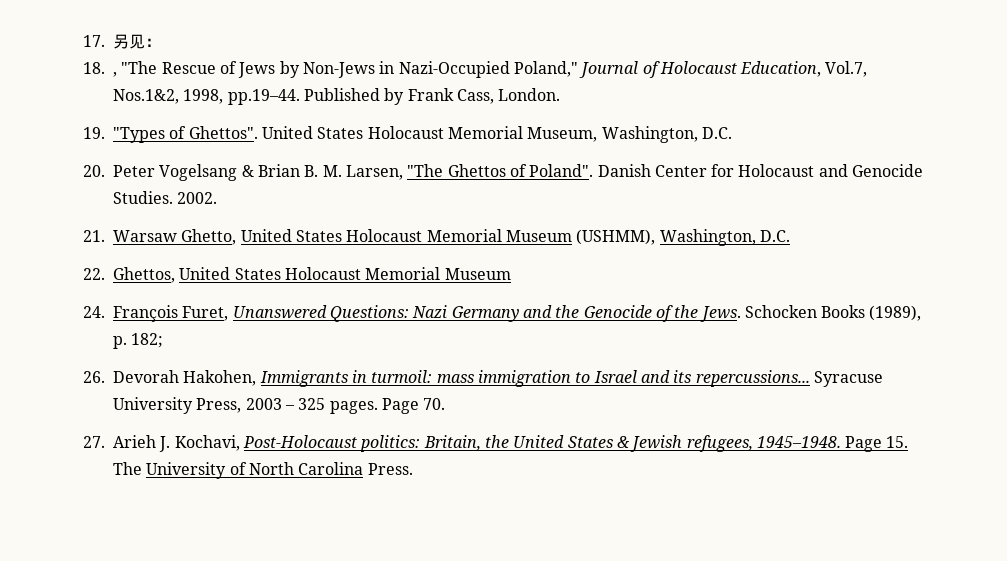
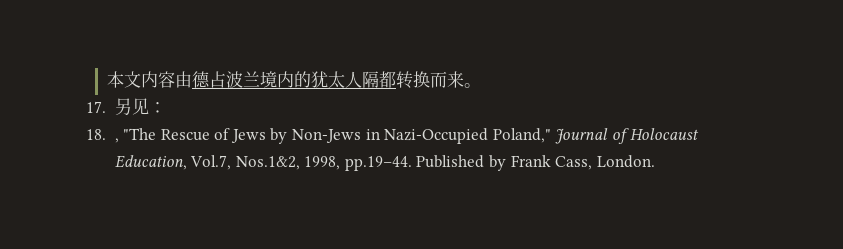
(83, 41) none -> [106,71,481,89] 本文内容由德占波兰境内的犹太人隔都转换而来。 //
[83,126,732,143] [83,164,924,181] [113,191,218,204] [83,229,790,246] [83,267,511,283] [83,305,922,322] [113,333,164,349] [83,370,883,387] [113,397,446,414] [83,435,909,452] [113,462,413,479] // 19. "Types of Ghettos". United States Holocaust Memorial Museum, Washington, D.C. // 20. Peter Vogelsang & Brian B. M. Larsen, "The Ghettos of Poland". Danish Center for Holocaust and Genocide Studies. 2002. // 21. Warsaw Ghetto, United States Holocaust Memorial Museum (USHMM), Washington, D.C. // 22. Ghettos, United States Holocaust Memorial Museum // 24. François Furet, Unanswered Questions: Nazi Germany and the Genocide of the Jews. Schocken Books (1989), p. 182; // 26. Devorah Hakohen, Immigrants in turmoil: mass immigration to Israel and its repercussions... Syracuse University Press, 2003 – 325 pages. Page 70. // 27. Arieh J. Kochavi, Post-Holocaust politics: Britain, the United States & Jewish refugees, 1945–1948. Page 15. The University of North Carolina Press. -> (655, 161) none

